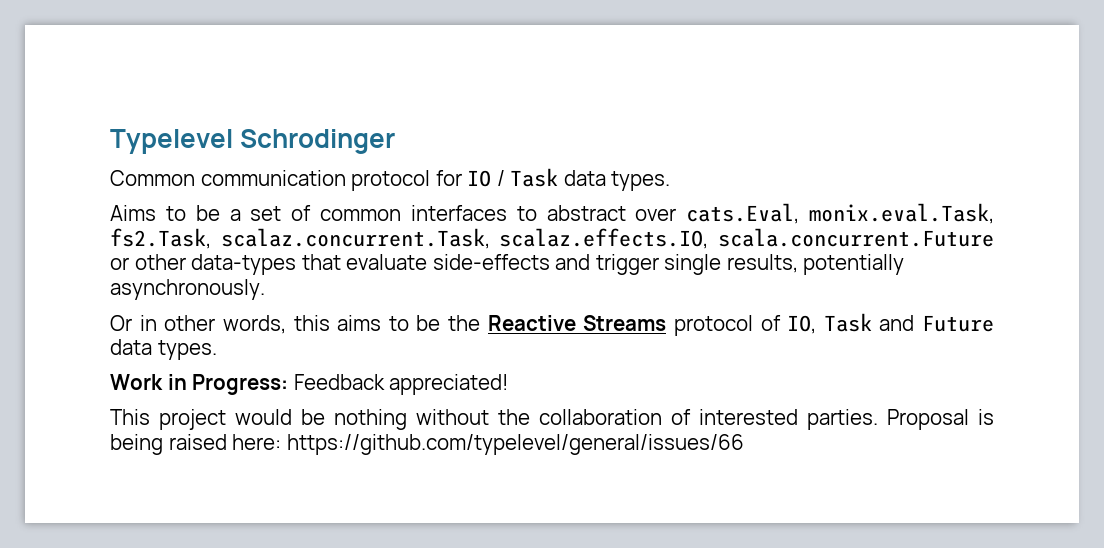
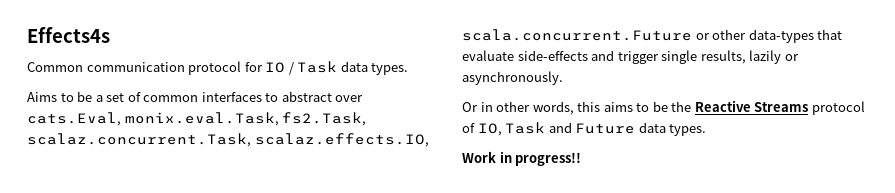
[110,129,396,154] Typelevel Schrodinger -> [27,27,110,43] Effects4s
[803,254,905,275] potentially -> [749,50,799,64] lazily or
[192,374,509,395] [110,409,994,430] [110,434,744,455] Progress: Feedback appreciated! // This project would be nothing without the collaboration of interested parties. Proposal is being raised here: https://github.com/typelevel/general/issues/66 -> [515,152,582,166] progress!!

